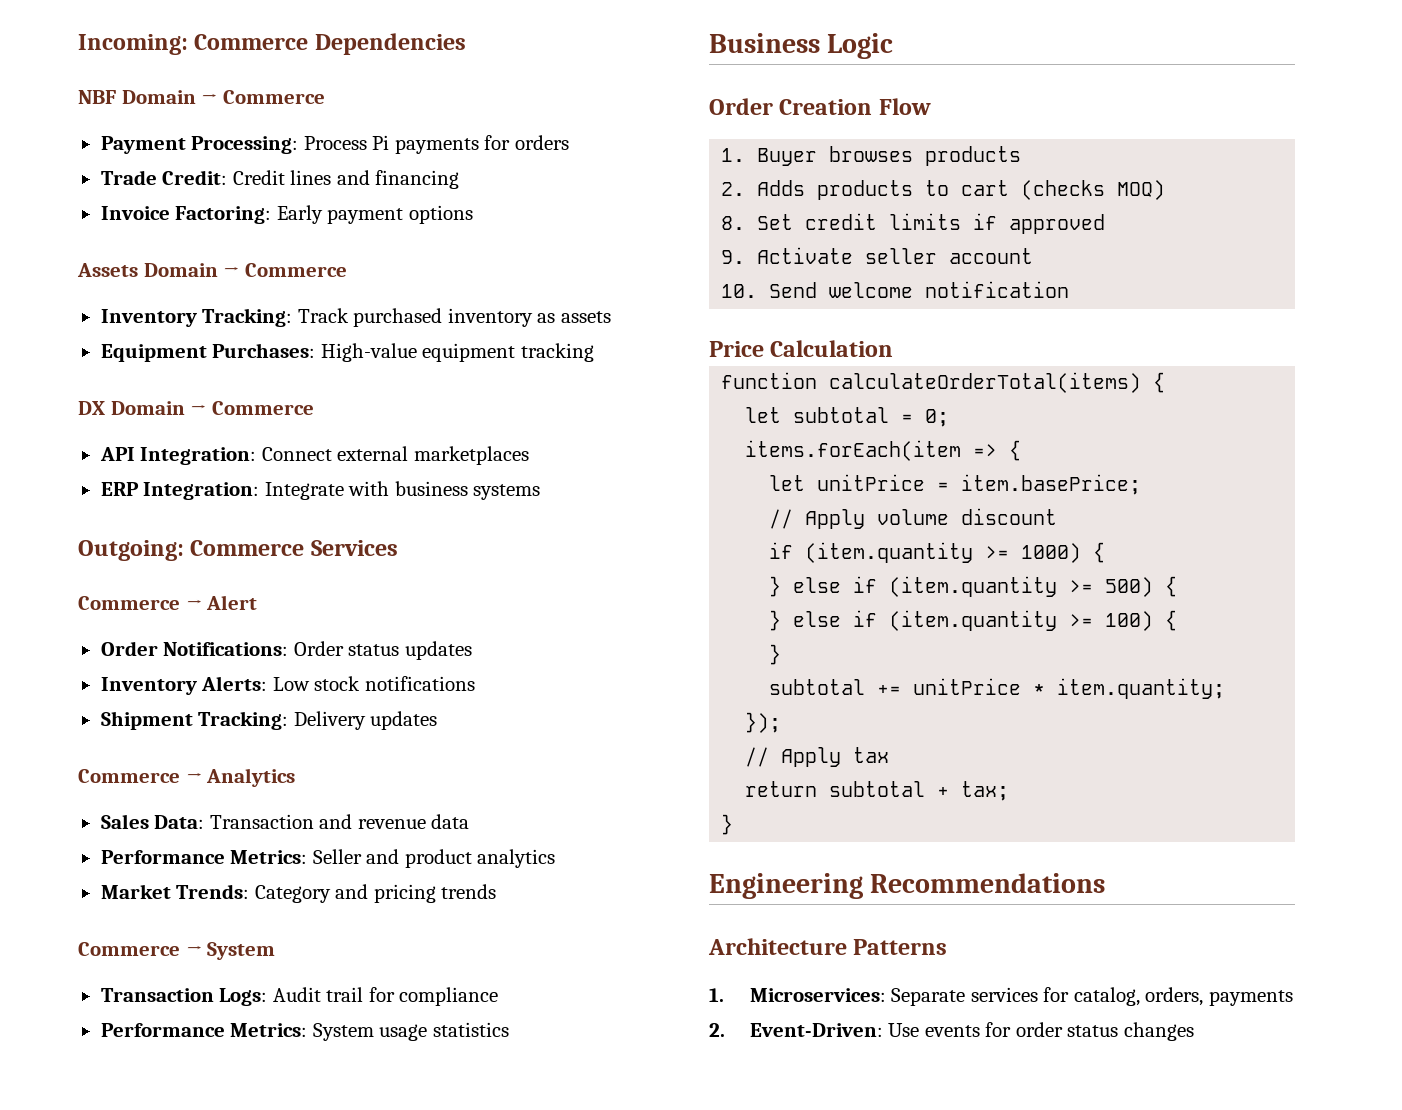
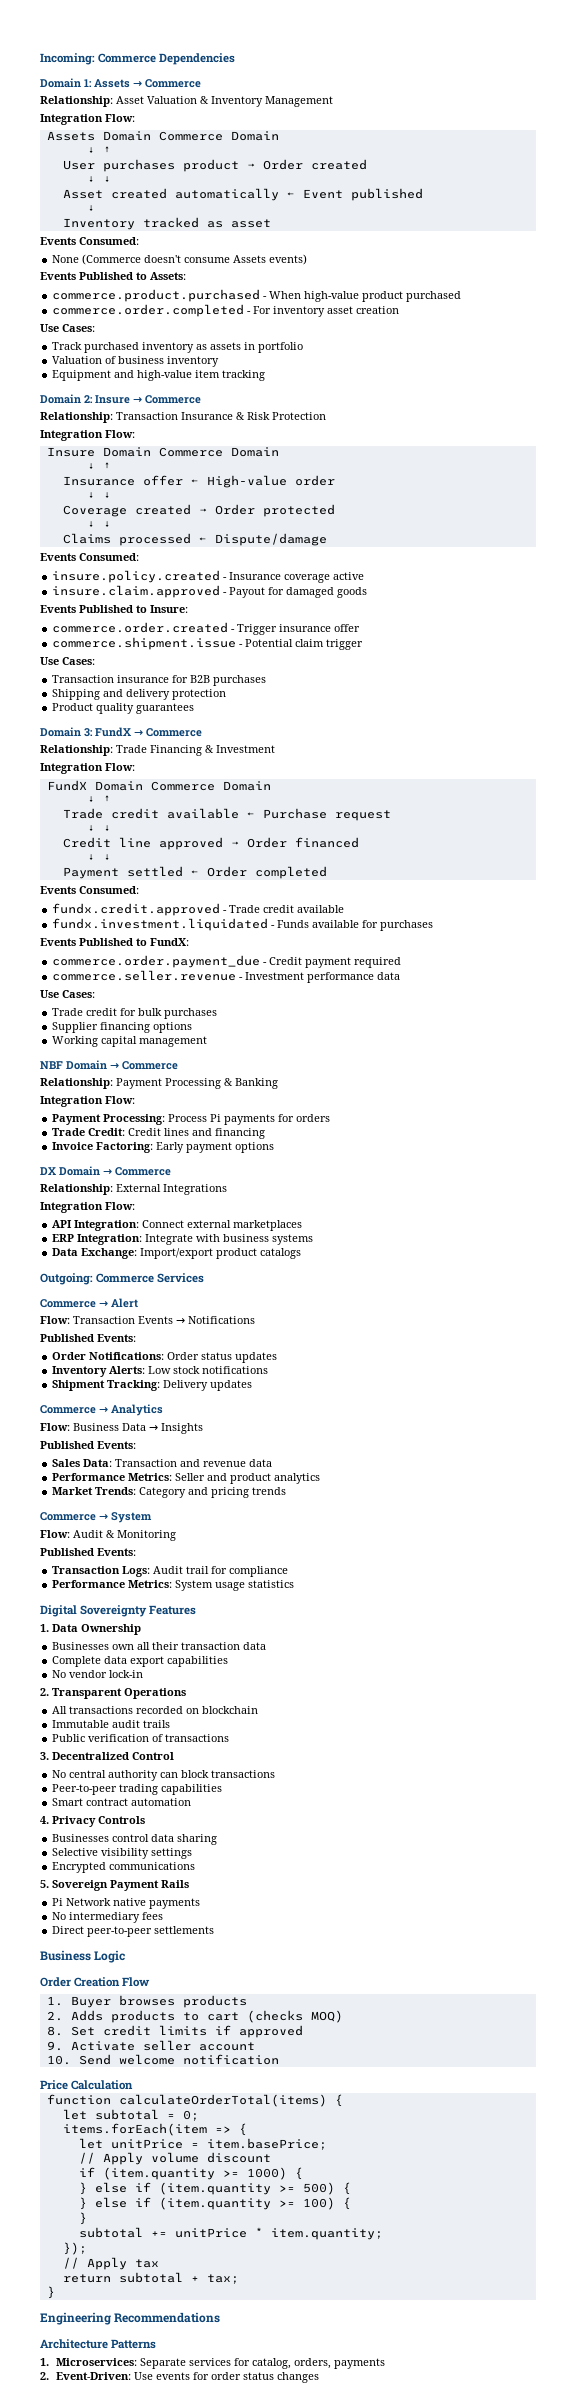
[78,90,325,104] NBF Domain → Commerce -> [40,78,201,88] [40,96,333,107] [40,114,135,125] [46,131,279,141] [86,146,111,154] [62,159,367,172] [86,176,111,183] [62,188,423,201] [86,205,95,212] [62,217,271,230] [40,237,139,245] [52,254,308,265] [40,272,186,280] [52,289,462,302] [52,304,400,317] [40,324,95,332] [52,342,304,353] [52,356,220,367] [52,370,266,381] [40,394,201,404] [40,412,326,423] [40,430,135,441] [46,447,279,457] [86,462,111,470] [62,475,335,488] [86,492,111,499] [62,504,335,517] [86,521,111,528] [62,533,327,546] [40,553,139,561] [52,570,365,583] [52,585,368,598] [40,605,188,613] [52,622,361,635] [52,637,364,650] [40,657,95,665] [52,675,267,686] [52,689,227,700] [52,703,195,714] [40,727,202,737] [40,745,275,756] [40,763,135,774] [46,780,271,791] [86,795,111,803] [62,808,391,821] [86,825,111,832] [62,837,359,850] [86,854,111,861] [62,866,327,879] [40,886,139,894] [52,903,345,916] [52,918,434,931] [40,938,189,946] [52,955,402,968] [52,970,401,983] [40,990,95,998] [52,1008,218,1019] [52,1022,193,1033] [52,1036,208,1047] [40,1060,178,1070] [40,1078,278,1089] [40,1096,135,1107] Domain 1: Assets → Commerce // Relationship: Asset Valuation & Inventory Management // Integration Flow: // Assets Domain Commerce Domain // ↓ ↑ // User purchases product → Order created // ↓ ↓ // Asset created automatically ← Event published // ↓ // Inventory tracked as asset // Events Consumed: // None (Commerce doesn't consume Assets events) // Events Published to Assets: // commerce.product.purchased - When high-value product purchased // commerce.order.completed - For inventory asset creation // Use Cases: // Track purchased inventory as assets in portfolio // Valuation of business inventory // Equipment and high-value item tracking // Domain 2: Insure → Commerce // Relationship: Transaction Insurance & Risk Protection // Integration Flow: // Insure Domain Commerce Domain // ↓ ↑ // Insurance offer ← High-value order // ↓ ↓ // Coverage created → Order protected // ↓ ↓ // Claims processed ← Dispute/damage // Events Consumed: // insure.policy.created - Insurance coverage active // insure.claim.approved - Payout for damaged goods // Events Published to Insure: // commerce.order.created - Trigger insurance offer // commerce.shipment.issue - Potential claim trigger // Use Cases: // Transaction insurance for B2B purchases // Shipping and delivery protection // Product quality guarantees // Domain 3: FundX → Commerce // Relationship: Trade Financing & Investment // Integration Flow: // FundX Domain Commerce Domain // ↓ ↑ // Trade credit available ← Purchase request // ↓ ↓ // Credit line approved → Order financed // ↓ ↓ // Payment settled ← Order completed // Events Consumed: // fundx.credit.approved - Trade credit available // fundx.investment.liquidated - Funds available for purchases // Events Published to FundX: // commerce.order.payment_due - Credit payment required // commerce.seller.revenue - Investment performance data // Use Cases: // Trade credit for bulk purchases // Supplier financing options // Working capital management // NBF Domain → Commerce // Relationship: Payment Processing & Banking // Integration Flow:
[77,263,347,277] [100,308,611,327] [100,343,594,362] [78,401,314,415] Assets Domain → Commerce // Inventory Tracking: Track purchased inventory as assets // Equipment Purchases: High-value equipment tracking // DX Domain → Commerce -> [40,1166,171,1176] [40,1184,227,1195] [40,1202,135,1213] DX Domain → Commerce // Relationship: External Integrations // Integration Flow:
(541, 492) none -> [52,1248,302,1259] // Data Exchange: Import/export product catalogs
(258, 602) none -> [40,1316,255,1324] [40,1334,136,1342] // Flow: Transaction Events → Notifications // Published Events:
(296, 777) none -> [40,1423,203,1434] [40,1441,136,1449] // Flow: Business Data → Insights // Published Events:
(276, 951) none -> [40,1530,176,1541] [40,1548,136,1556] // Flow: Audit & Monitoring // Published Events:
(509, 1029) none -> [40,1605,197,1617] [40,1624,141,1635] [52,1642,267,1650] [52,1656,229,1667] [52,1670,144,1678] [40,1688,186,1699] [52,1706,259,1714] [52,1720,171,1728] [52,1734,230,1742] [40,1752,174,1760] [52,1770,276,1781] [52,1784,223,1795] [52,1798,192,1806] [40,1816,145,1827] [52,1834,218,1845] [52,1848,193,1859] [52,1862,196,1873] [40,1880,189,1891] [52,1898,201,1909] [52,1912,164,1923] [52,1926,215,1937] // Digital Sovereignty Features // 1. Data Ownership // Businesses own all their transaction data // Complete data export capabilities // No vendor lock-in // 2. Transparent Operations // All transactions recorded on blockchain // Immutable audit trails // Public verification of transactions // 3. Decentralized Control // No central authority can block transactions // Peer-to-peer trading capabilities // Smart contract automation // 4. Privacy Controls // Businesses control data sharing // Selective visibility settings // Encrypted communications // 5. Sovereign Payment Rails // Pi Network native payments // No intermediary fees // Direct peer-to-peer settlements

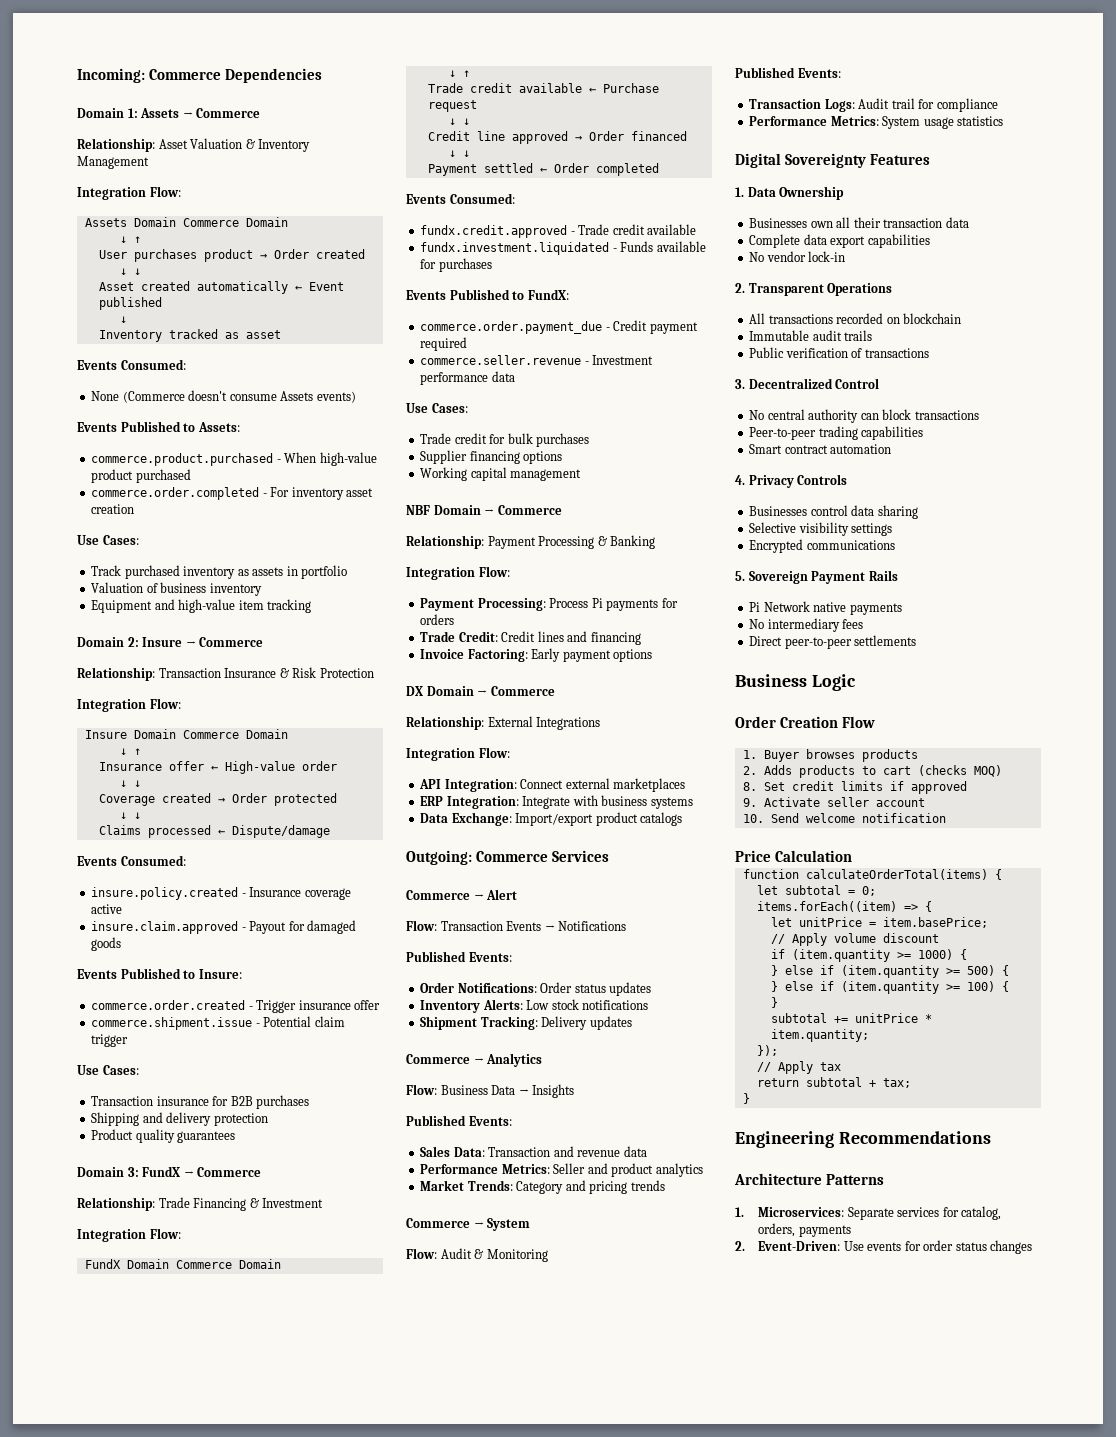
[62,2123,207,2136] items.forEach(item -> [756,901,897,912] items.forEach((item)

